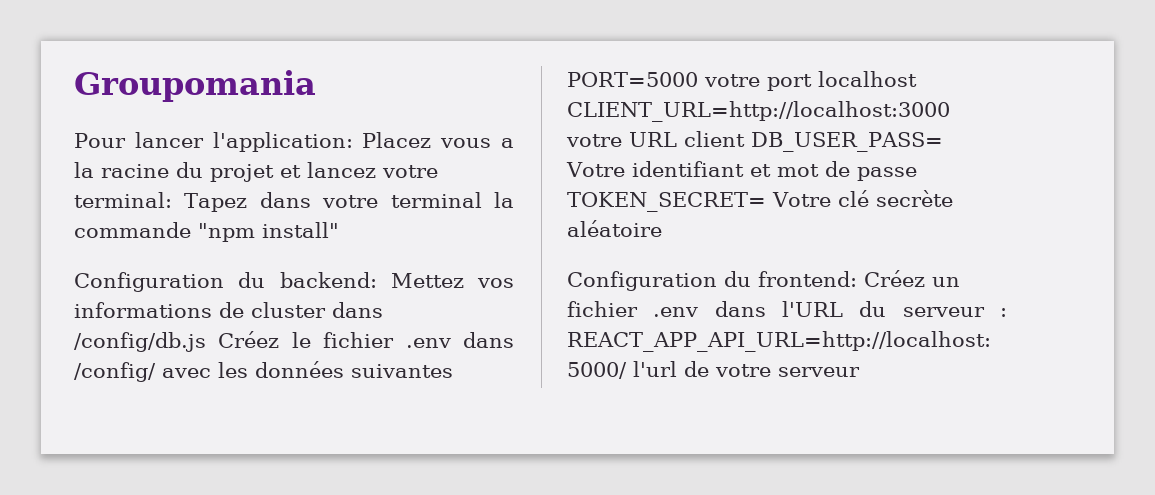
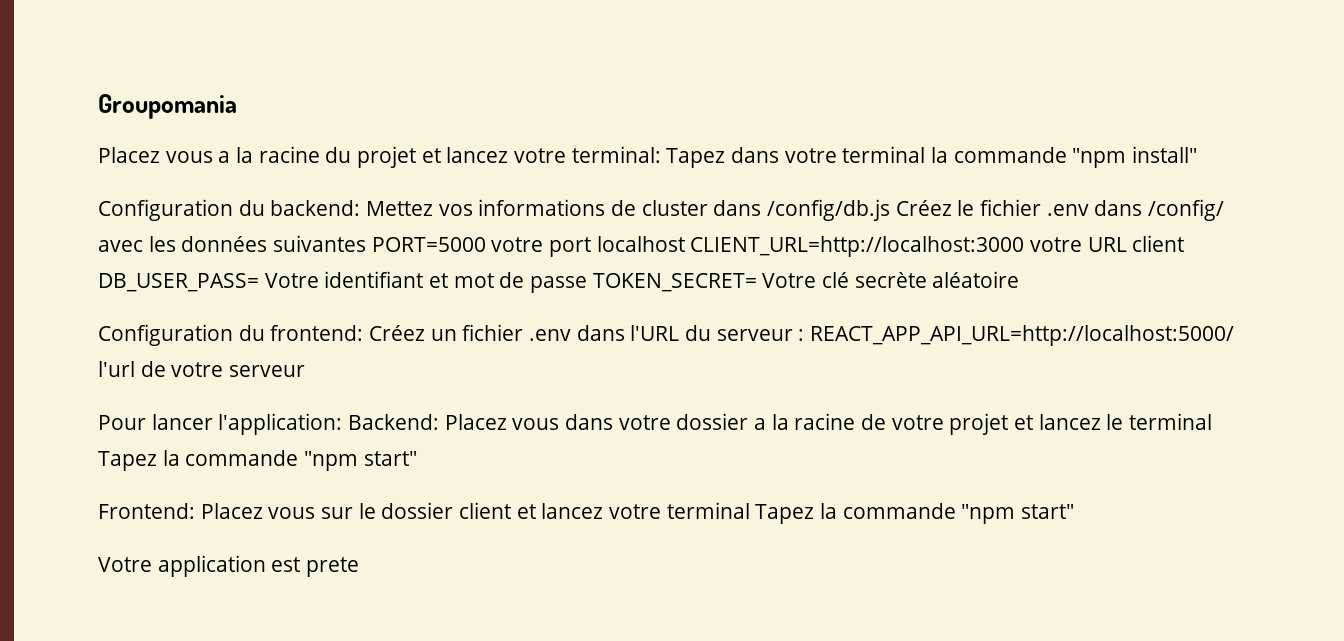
[74,132,353,152] Pour lancer l'application: -> (237, 106) none
(860, 372) none -> [98,413,1213,435] [98,450,417,471] [98,502,1075,524] [98,555,360,577] // Pour lancer l'application: Backend: Placez vous dans votre dossier a la racine de votre projet et lancez le terminal Tapez la commande "npm start" // Frontend: Placez vous sur le dossier client et lancez votre terminal Tapez la commande "npm start" // Votre application est prete

